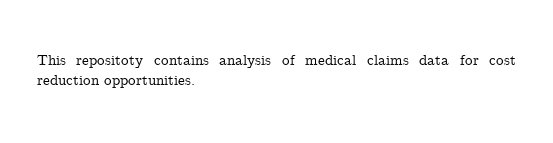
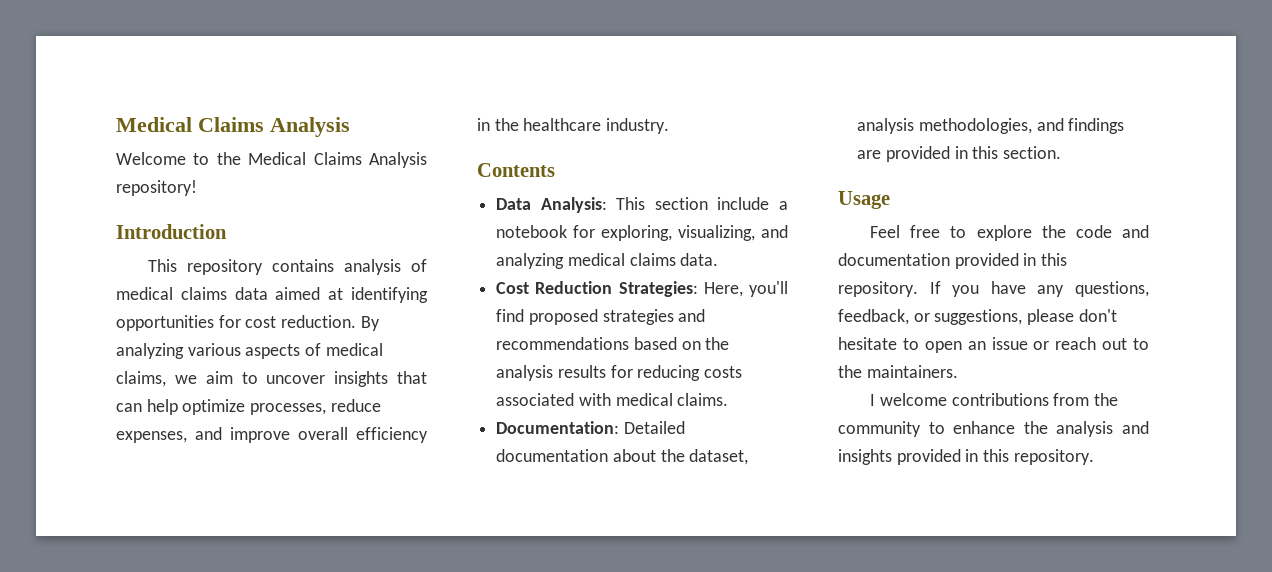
[37,55,144,68] This repositoty -> [116,117,350,137] [116,152,427,168] [116,180,197,196] [116,224,227,239] [148,259,264,275] Medical Claims Analysis // Welcome to the Medical Claims Analysis repository! // Introduction // This repository
[459,55,517,65] [37,75,195,88] for cost reduction opportunities. -> [275,287,428,303] [116,315,380,331] [116,343,383,359] [116,371,427,387] [116,399,381,415] [116,427,428,443] [477,118,670,134] [477,163,555,177] [496,197,788,213] [496,225,788,241] [496,253,719,269] [496,281,788,297] [496,309,706,325] [496,337,730,350] [496,365,743,381] [496,393,729,406] [496,421,685,434] [496,449,749,465] [857,118,1125,134] [857,146,1062,162] [838,191,890,209] [870,225,1149,241] [838,253,1068,269] [838,281,1149,297] [838,309,1117,325] [838,337,1149,353] [838,365,958,378] [870,393,1119,406] [838,421,1149,437] [838,449,1094,465] aimed at identifying opportunities for cost reduction. By analyzing various aspects of medical claims, we aim to uncover insights that can help optimize processes, reduce expenses, and improve overall efficiency in the healthcare industry. // Contents // Data Analysis: This section include a notebook for exploring, visualizing, and analyzing medical claims data. // Cost Reduction Strategies: Here, you'll find proposed strategies and recommendations based on the analysis results for reducing costs associated with medical claims. // Documentation: Detailed documentation about the dataset, analysis methodologies, and findings are provided in this section. // Usage // Feel free to explore the code and documentation provided in this repository. If you have any questions, feedback, or suggestions, please don't hesitate to open an issue or reach out to the maintainers. // I welcome contributions from the community to enhance the analysis and insights provided in this repository.

